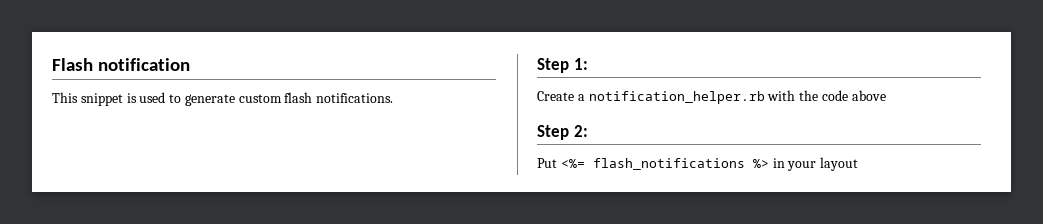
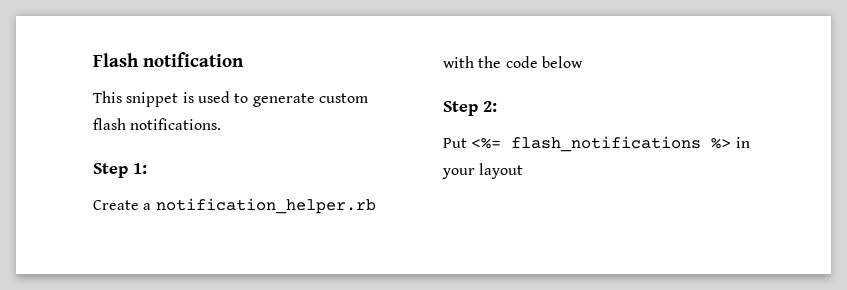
[851,90,886,101] above -> [541,56,583,68] below

